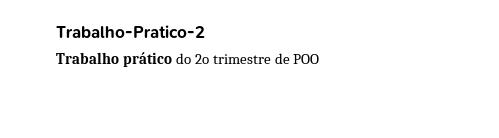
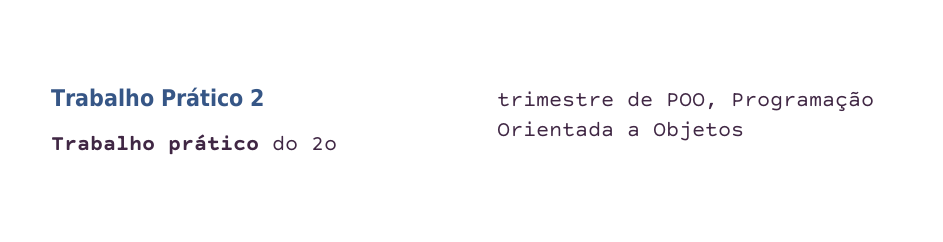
[56,25,205,38] Trabalho-Pratico-2 -> [51,87,264,107] Trabalho Prático 2
[293,54,320,64] POO -> [666,91,874,112] [497,121,744,141] POO, Programação Orientada a Objetos

